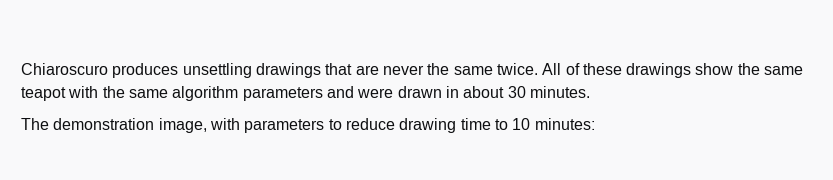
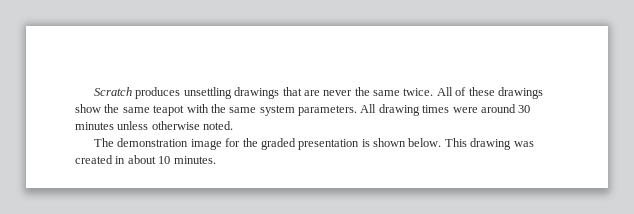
[21,63,108,75] Chiaroscuro -> [94,87,133,96] Scratch
[172,86,590,101] [21,118,595,133] algorithm parameters and were drawn in about 30 minutes. // The demonstration image, with parameters to reduce drawing time to 10 minutes: -> [259,104,531,116] [75,121,234,130] [94,138,534,150] [75,155,216,164] system parameters. All drawing times were around 30 minutes unless otherwise noted. // The demonstration image for the graded presentation is shown below. This drawing was created in about 10 minutes.

